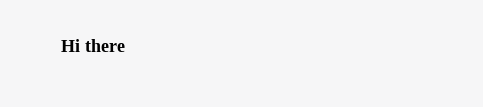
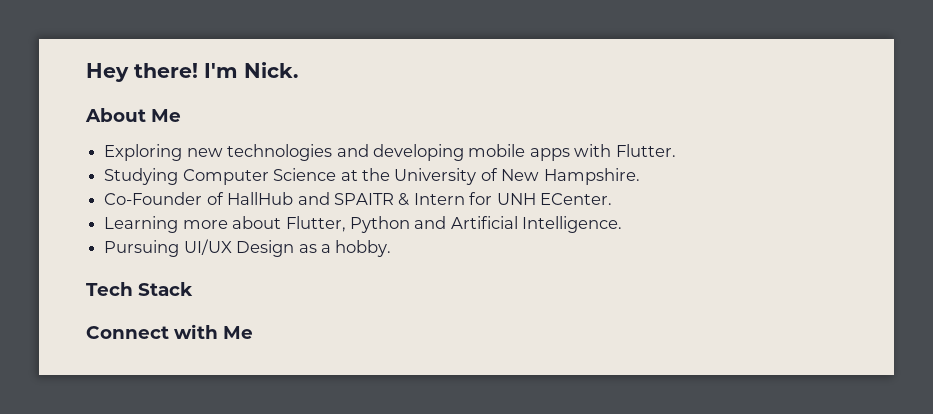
[61,39,125,52] Hi there -> [86,62,298,82] [85,108,181,122] [104,144,676,161] [104,168,640,185] [104,192,613,206] [104,216,623,233] [104,239,392,257] [86,282,193,296] [86,324,253,339] Hey there! I'm Nick. // About Me // Exploring new technologies and developing mobile apps with Flutter. // Studying Computer Science at the University of New Hampshire. // Co-Founder of HallHub and SPAITR & Intern for UNH ECenter. // Learning more about Flutter, Python and Artificial Intelligence. // Pursuing UI/UX Design as a hobby. // Tech Stack // Connect with Me

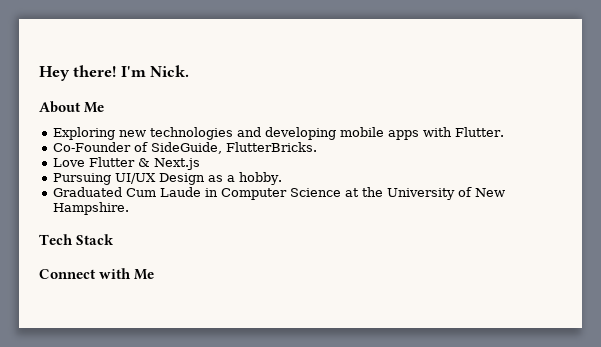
[104,168,179,185] Studying -> [52,142,317,154] [52,157,200,170] [52,172,282,185] [52,187,218,197] Co-Founder of SideGuide, FlutterBricks. // Love Flutter & Next.js // Pursuing UI/UX Design as a hobby. // Graduated Cum Laude in
[104,192,613,206] [104,216,623,233] [104,239,392,257] // Co-Founder of HallHub and SPAITR & Intern for UNH ECenter. // Learning more about Flutter, Python and Artificial Intelligence. // Pursuing UI/UX Design as a hobby. -> (129, 208) none

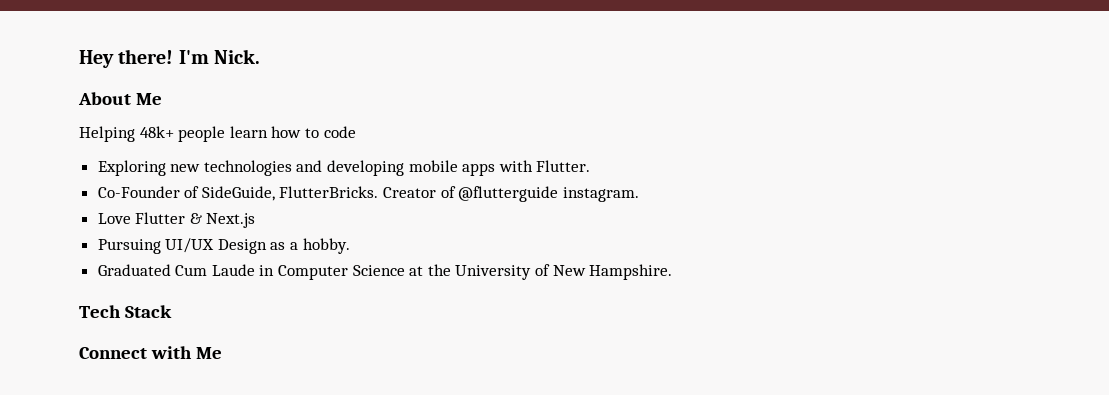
(105, 107) none -> [79,126,356,142] // Helping 48k+ people learn how to code
(317, 147) none -> [383,186,639,202] Creator of @flutterguide instagram.

